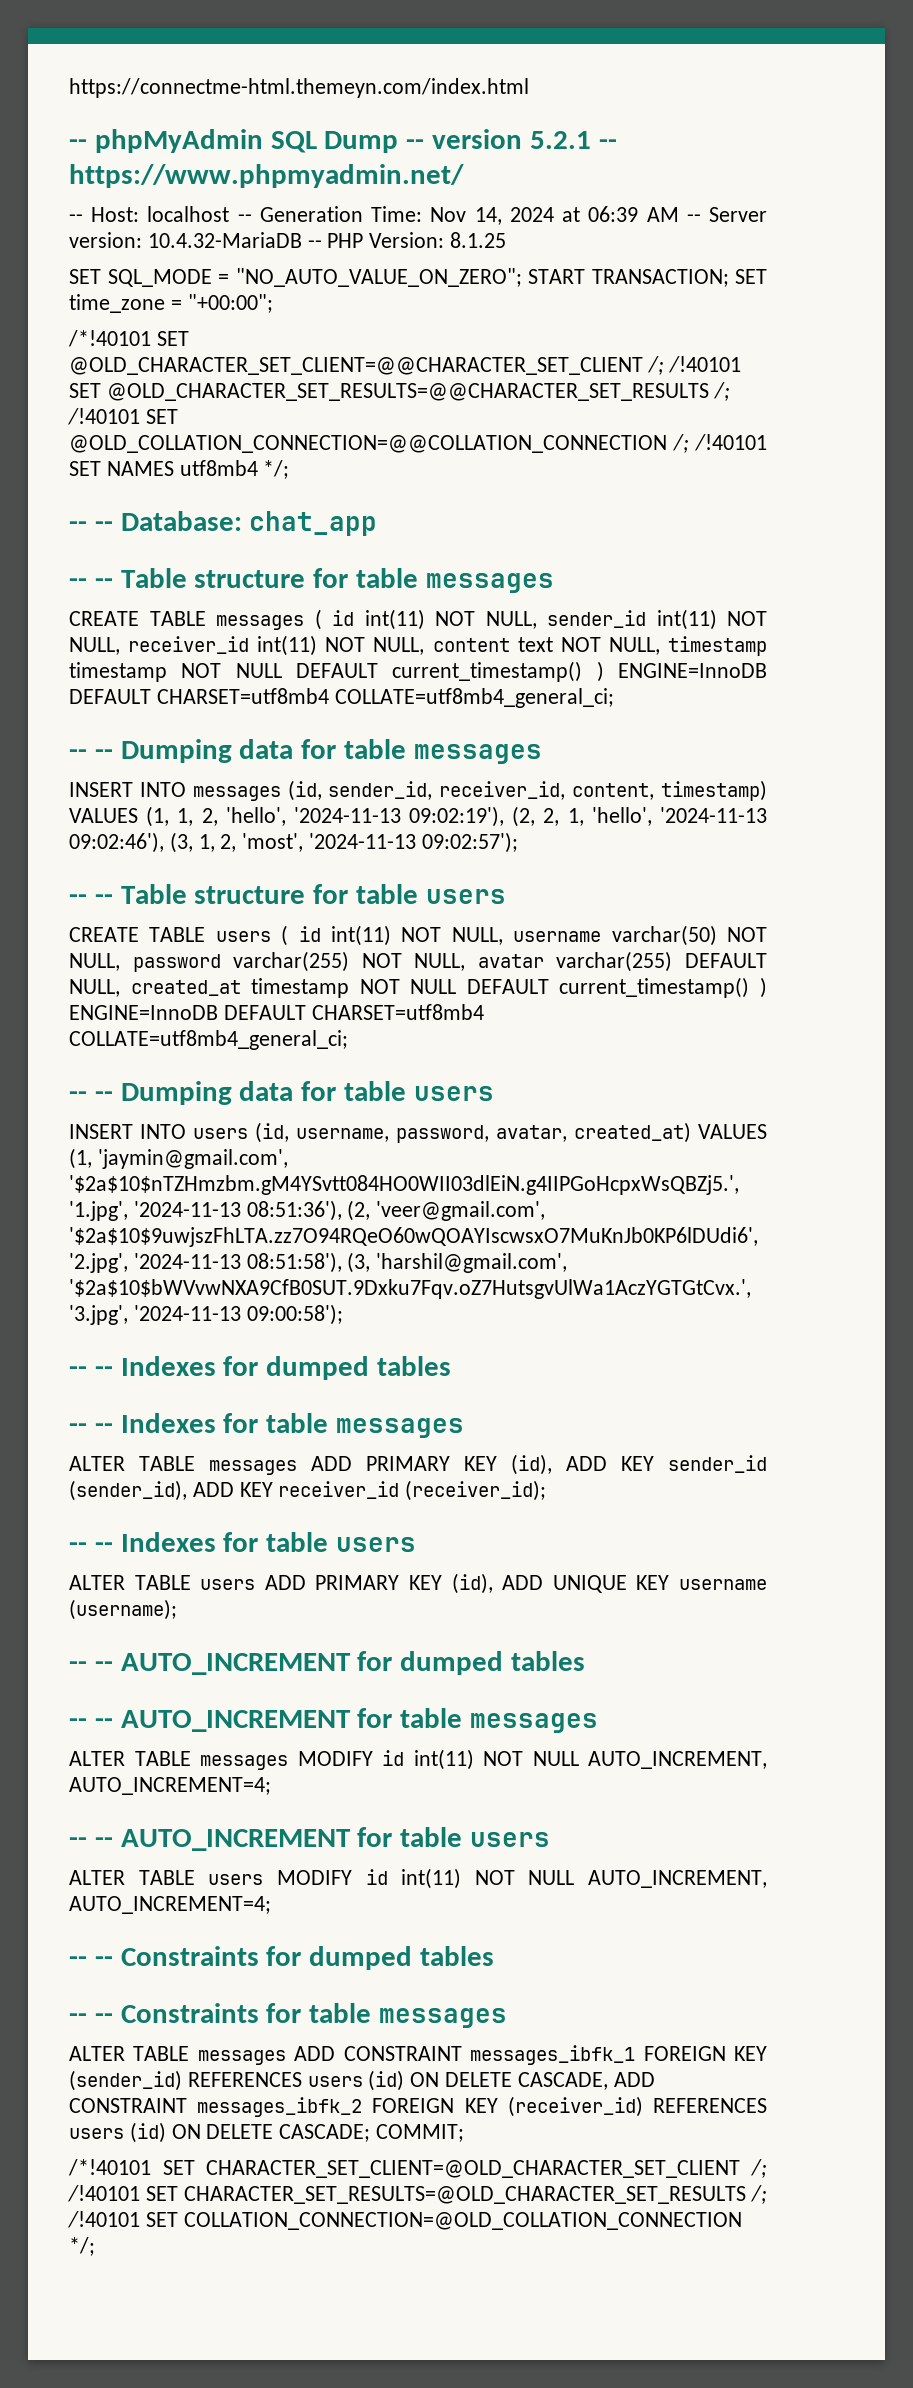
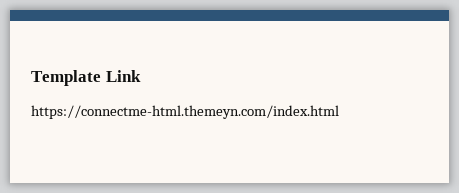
(69, 88) none -> [31,70,141,86] Template Link //
[69,129,617,153] [69,164,464,188] [69,206,768,225] [69,232,507,248] [69,268,767,287] [69,294,273,313] [68,330,189,347] [69,356,741,375] [69,382,730,401] [68,408,178,425] [69,434,767,453] [69,460,290,479] [69,511,378,536] [69,568,554,593] [69,609,767,630] [69,635,767,656] [69,661,767,682] [69,688,614,708] [69,739,542,764] [69,780,767,801] [69,806,767,827] [69,832,518,853] [69,884,506,904] [69,925,767,946] [69,951,767,972] [69,977,767,998] [69,1004,484,1020] [69,1030,348,1050] [69,1081,494,1105] [69,1122,767,1143] [69,1148,288,1169] [69,1175,739,1195] [69,1200,546,1221] [69,1227,758,1247] [69,1252,568,1273] [69,1279,751,1299] [69,1304,343,1325] [69,1356,452,1380] [69,1413,465,1438] [69,1454,767,1475] [69,1480,547,1501] [69,1532,417,1552] [69,1573,768,1594] [69,1599,177,1620] [69,1651,586,1675] [69,1708,599,1733] [69,1749,767,1770] [69,1777,271,1795] [69,1827,551,1851] [69,1868,767,1889] [69,1896,271,1914] [69,1946,495,1970] [69,2003,508,2028] [69,2045,767,2065] [69,2070,655,2091] [69,2096,767,2117] [69,2122,465,2143] [68,2159,767,2178] [68,2185,767,2204] [68,2211,742,2230] [69,2237,95,2256] // -- phpMyAdmin SQL Dump -- version 5.2.1 -- https://www.phpmyadmin.net/ // -- Host: localhost -- Generation Time: Nov 14, 2024 at 06:39 AM -- Server version: 10.4.32-MariaDB -- PHP Version: 8.1.25 // SET SQL_MODE = "NO_AUTO_VALUE_ON_ZERO"; START TRANSACTION; SET time_zone = "+00:00"; // /*!40101 SET @OLD_CHARACTER_SET_CLIENT=@@CHARACTER_SET_CLIENT /; /!40101 SET @OLD_CHARACTER_SET_RESULTS=@@CHARACTER_SET_RESULTS /; /!40101 SET @OLD_COLLATION_CONNECTION=@@COLLATION_CONNECTION /; /!40101 SET NAMES utf8mb4 */; // -- -- Database: chat_app // -- -- Table structure for table messages // CREATE TABLE messages ( id int(11) NOT NULL, sender_id int(11) NOT NULL, receiver_id int(11) NOT NULL, content text NOT NULL, timestamp timestamp NOT NULL DEFAULT current_timestamp() ) ENGINE=InnoDB DEFAULT CHARSET=utf8mb4 COLLATE=utf8mb4_general_ci; // -- -- Dumping data for table messages // INSERT INTO messages (id, sender_id, receiver_id, content, timestamp) VALUES (1, 1, 2, 'hello', '2024-11-13 09:02:19'), (2, 2, 1, 'hello', '2024-11-13 09:02:46'), (3, 1, 2, 'most', '2024-11-13 09:02:57'); // -- -- Table structure for table users // CREATE TABLE users ( id int(11) NOT NULL, username varchar(50) NOT NULL, password varchar(255) NOT NULL, avatar varchar(255) DEFAULT NULL, created_at timestamp NOT NULL DEFAULT current_timestamp() ) ENGINE=InnoDB DEFAULT CHARSET=utf8mb4 COLLATE=utf8mb4_general_ci; // -- -- Dumping data for table users // INSERT INTO users (id, username, password, avatar, created_at) VALUES (1, 'jaymin@gmail.com', '$2a$10$nTZHmzbm.gM4YSvtt084HO0WII03dlEiN.g4IIPGoHcpxWsQBZj5.', '1.jpg', '2024-11-13 08:51:36'), (2, 'veer@gmail.com', '$2a$10$9uwjszFhLTA.zz7O94RQeO60wQOAYIscwsxO7MuKnJb0KP6lDUdi6', '2.jpg', '2024-11-13 08:51:58'), (3, 'harshil@gmail.com', '$2a$10$bWVvwNXA9CfB0SUT.9Dxku7Fqv.oZ7HutsgvUlWa1AczYGTGtCvx.', '3.jpg', '2024-11-13 09:00:58'); // -- -- Indexes for dumped tables // -- -- Indexes for table messages // ALTER TABLE messages ADD PRIMARY KEY (id), ADD KEY sender_id (sender_id), ADD KEY receiver_id (receiver_id); // -- -- Indexes for table users // ALTER TABLE users ADD PRIMARY KEY (id), ADD UNIQUE KEY username (username); // -- -- AUTO_INCREMENT for dumped tables // -- -- AUTO_INCREMENT for table messages // ALTER TABLE messages MODIFY id int(11) NOT NULL AUTO_INCREMENT, AUTO_INCREMENT=4; // -- -- AUTO_INCREMENT for table users // ALTER TABLE users MODIFY id int(11) NOT NULL AUTO_INCREMENT, AUTO_INCREMENT=4; // -- -- Constraints for dumped tables // -- -- Constraints for table messages // ALTER TABLE messages ADD CONSTRAINT messages_ibfk_1 FOREIGN KEY (sender_id) REFERENCES users (id) ON DELETE CASCADE, ADD CONSTRAINT messages_ibfk_2 FOREIGN KEY (receiver_id) REFERENCES users (id) ON DELETE CASCADE; COMMIT; // /*!40101 SET CHARACTER_SET_CLIENT=@OLD_CHARACTER_SET_CLIENT /; /!40101 SET CHARACTER_SET_RESULTS=@OLD_CHARACTER_SET_RESULTS /; /!40101 SET COLLATION_CONNECTION=@OLD_COLLATION_CONNECTION */; -> (339, 112) none

